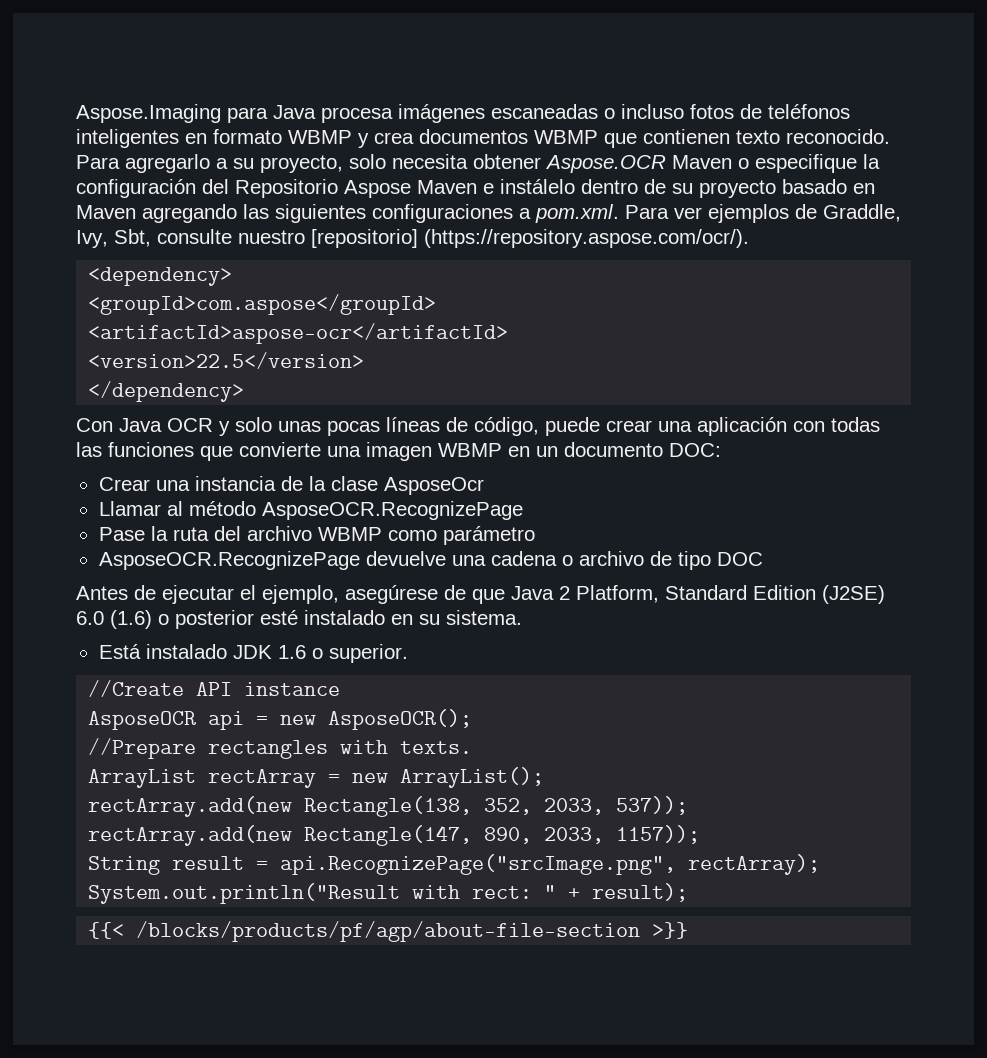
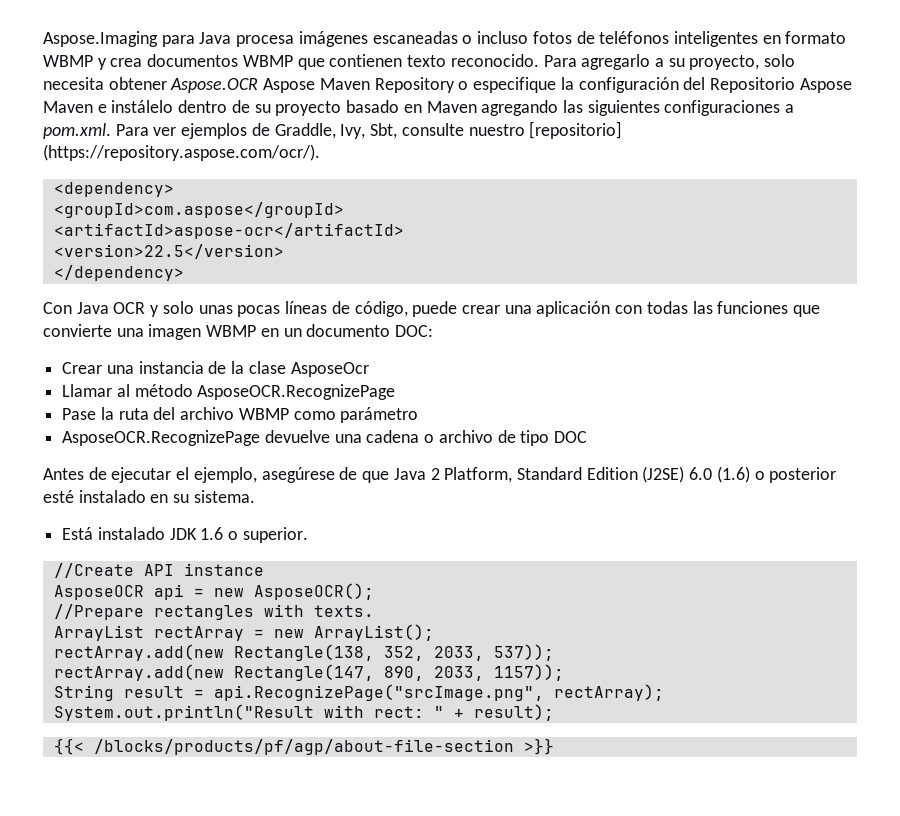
[672,155,732,169] Maven -> [263,77,455,93] Aspose Maven Repository

